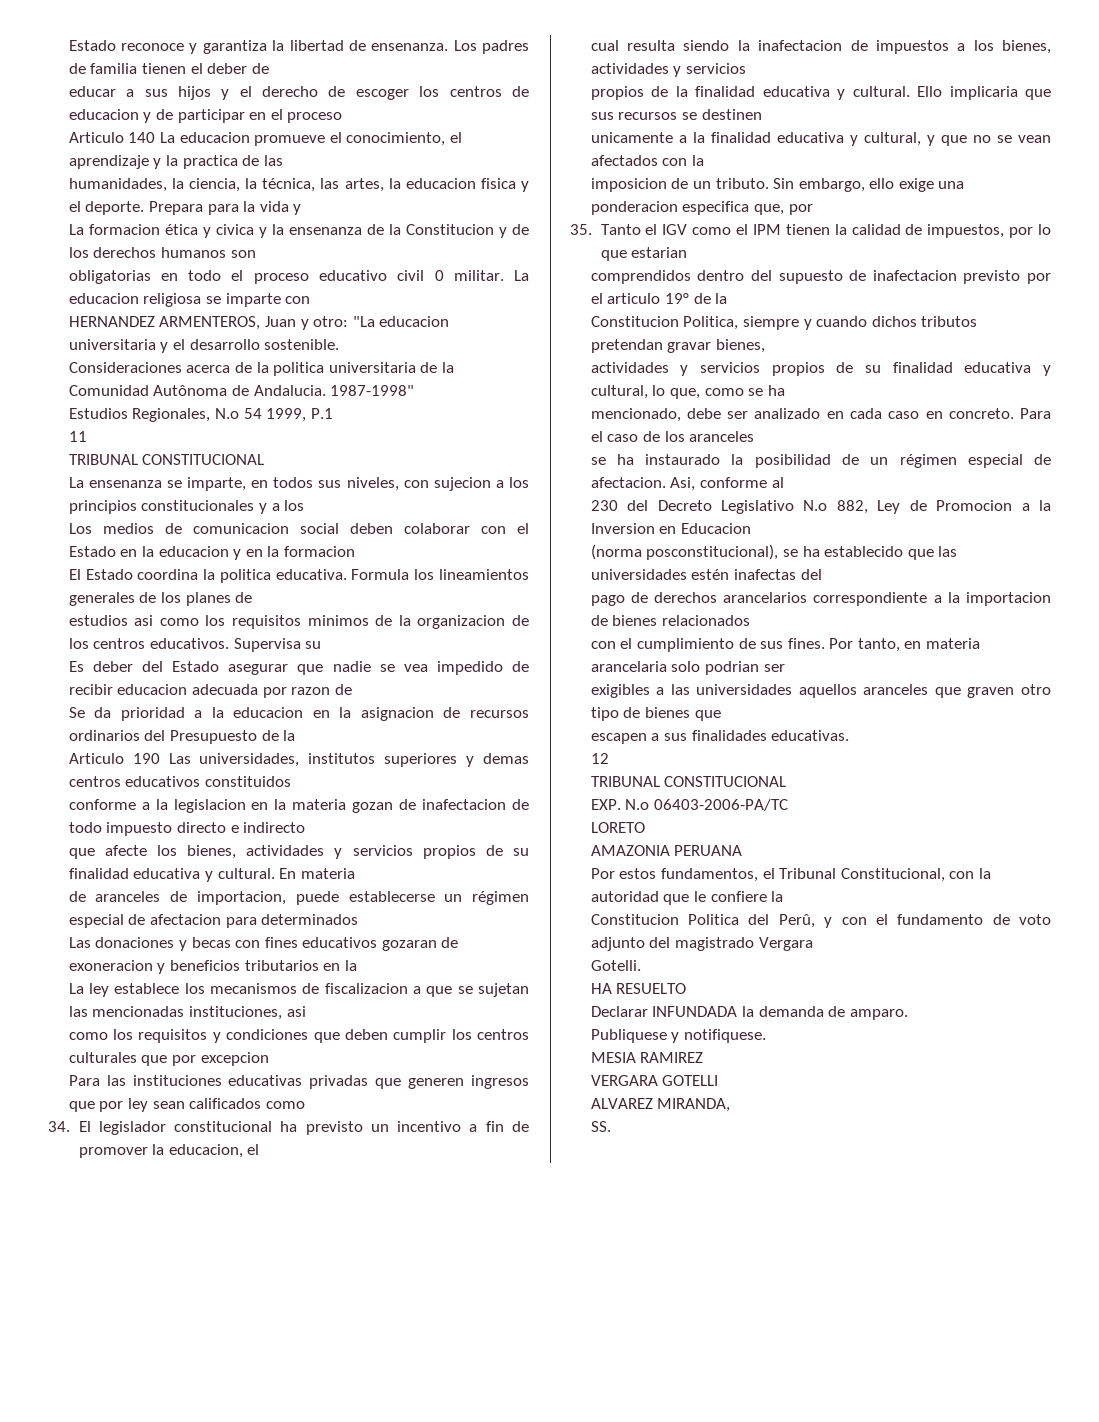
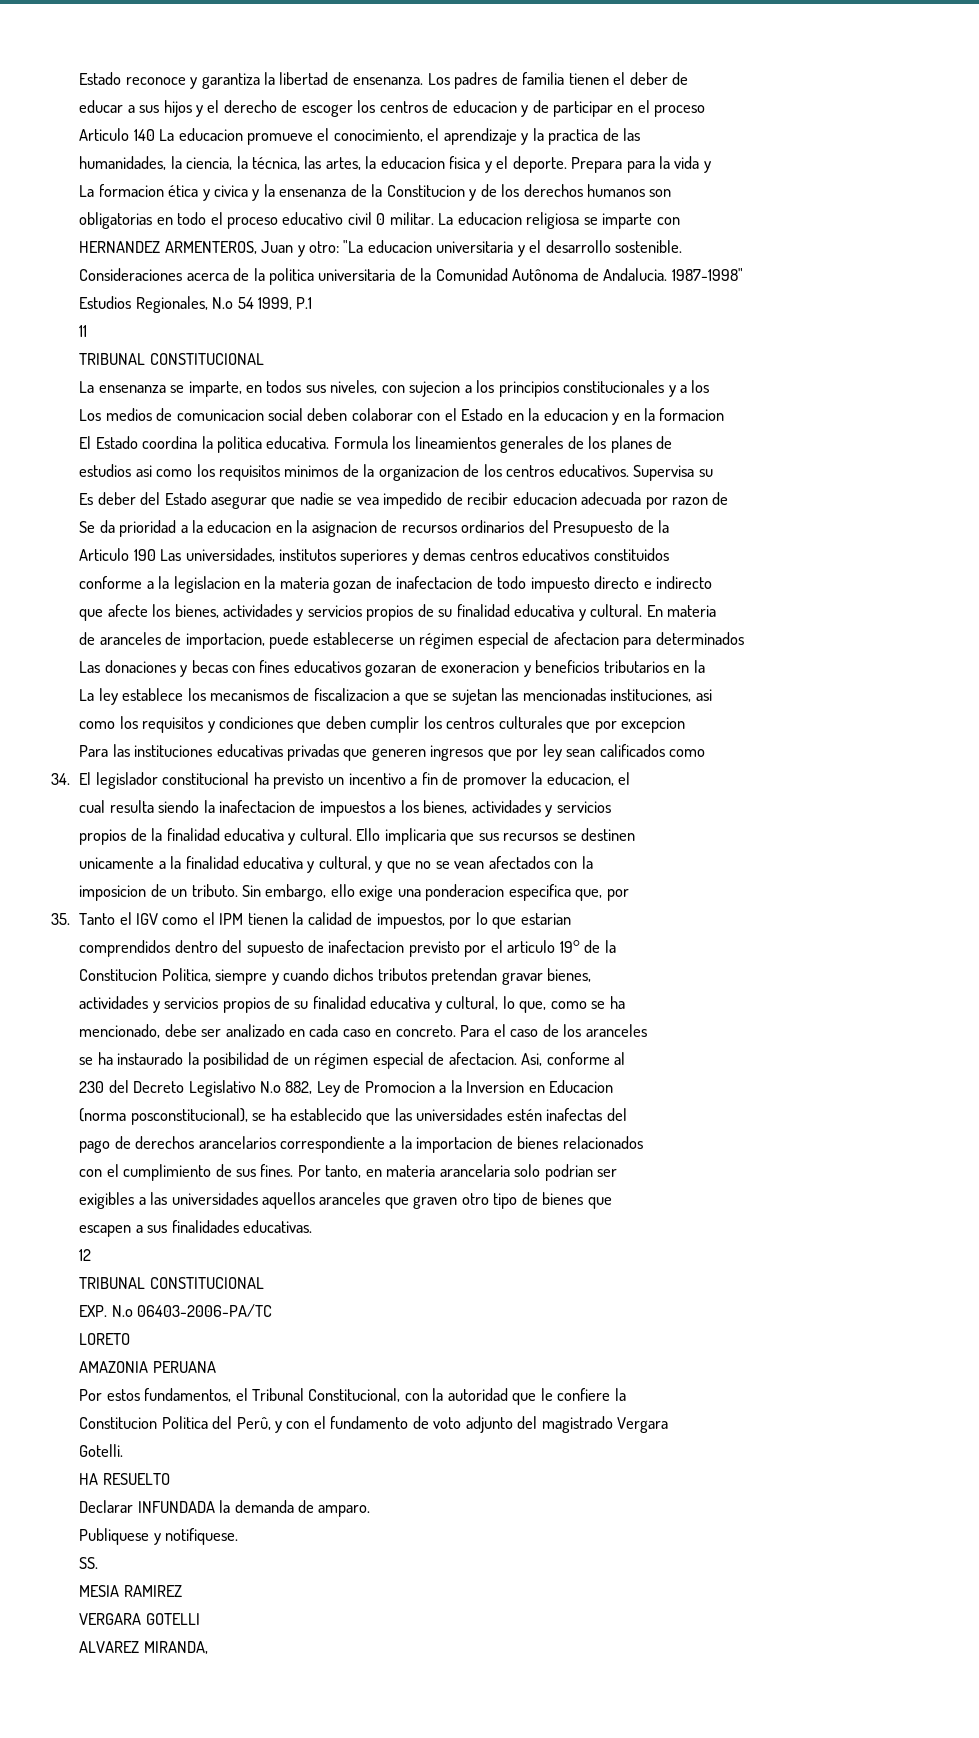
(766, 1036) none -> [79,1557,99,1569] // SS.
[590,1121,611,1132] // SS. -> (208, 1647) none

